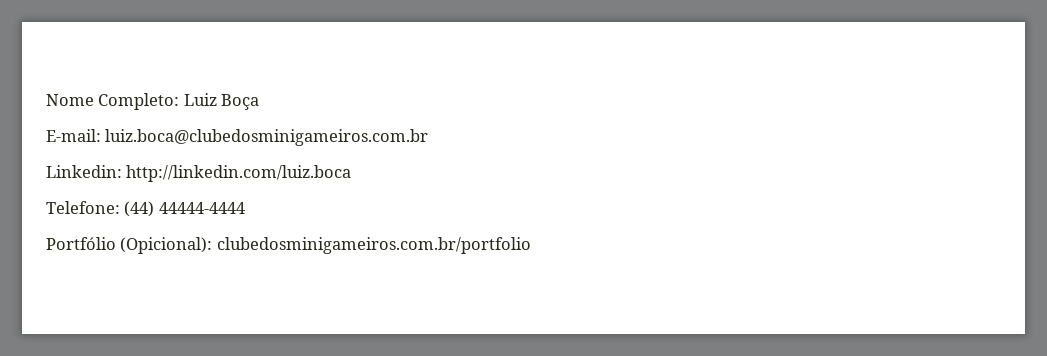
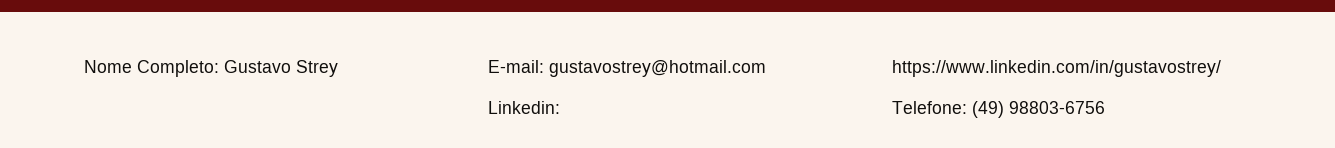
[183,93,260,110] Luiz Boça -> [224,60,338,77] Gustavo Strey
[105,129,429,146] luiz.boca@clubedosminigameiros.com.br -> [549,60,766,77] gustavostrey@hotmail.com
[126,165,352,182] http://linkedin.com/luiz.boca -> [892,60,1221,77] https://www.linkedin.com/in/gustavostrey/
[124,201,245,217] [46,237,531,254] (44) 44444-4444 // Portfólio (Opicional): clubedosminigameiros.com.br/portfolio -> [972,101,1105,118] (49) 98803-6756

